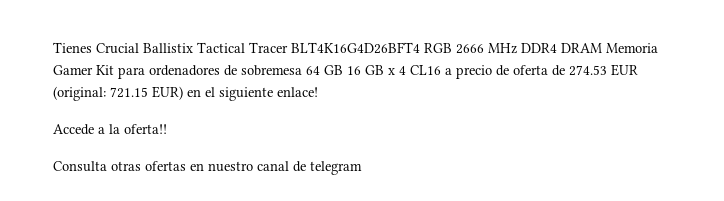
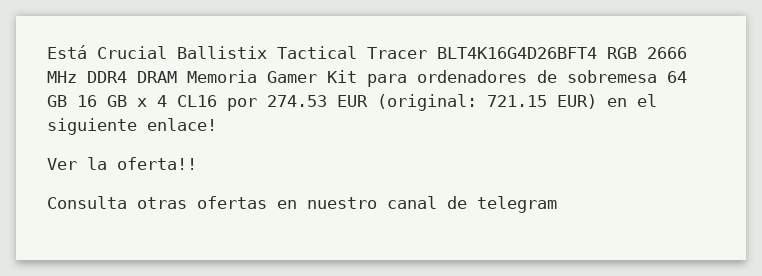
[53,42,92,53] Tienes -> [47,45,87,59] Está
[445,65,565,79] a precio de oferta de -> [227,98,257,111] por
[53,124,105,135] Accede a -> [47,158,77,170] Ver

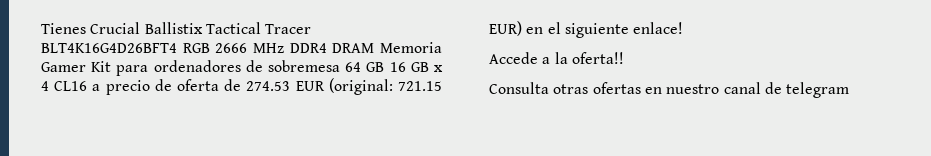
[47,45,87,59] Está -> [41,23,86,34] Tienes
[227,98,257,111] por -> [92,79,242,95] a precio de oferta de
[47,158,77,170] Ver -> [489,52,551,64] Accede a

